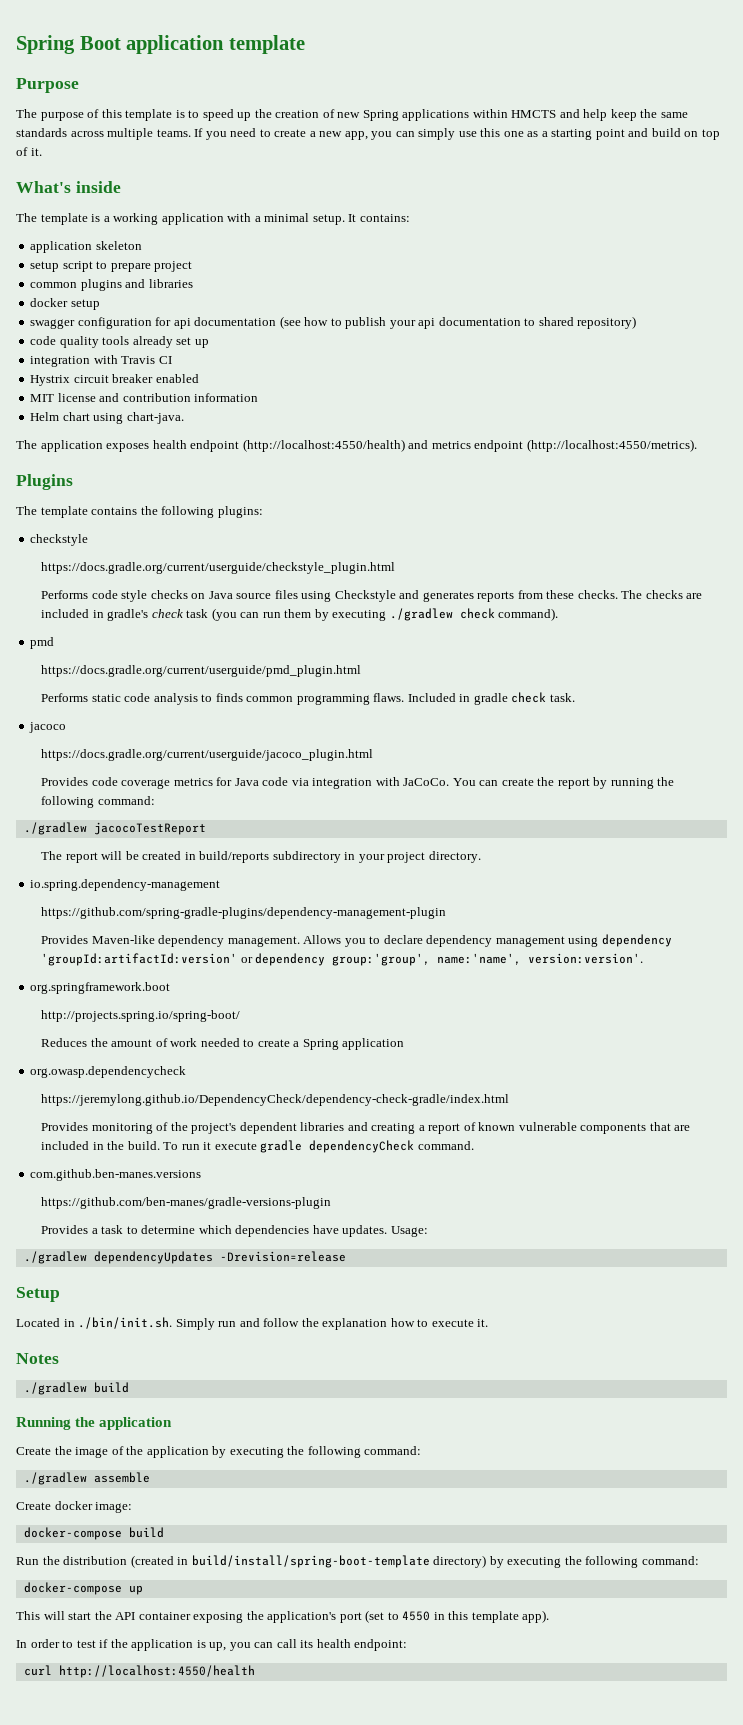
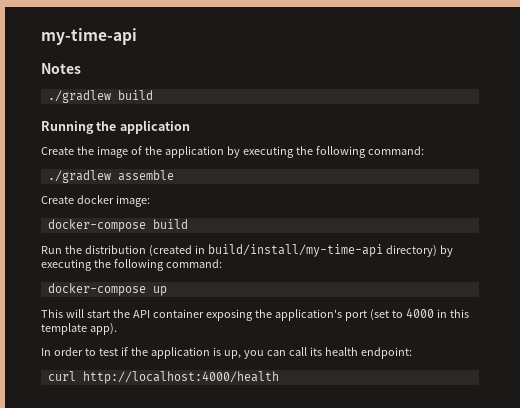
[16,35,305,54] [16,78,79,93] [16,109,688,121] [16,128,720,140] [16,147,42,156] [16,181,121,193] [16,213,410,225] [30,241,142,253] [30,261,193,272] [30,279,193,291] [30,298,100,310] [30,316,637,329] [30,336,209,348] [30,355,172,367] [30,374,199,386] [30,393,259,402] [30,412,184,424] [16,439,697,452] [16,474,73,490] [16,506,263,518] [30,534,89,546] [41,562,396,574] [41,590,703,602] [41,608,559,621] [30,637,55,649] [41,665,362,677] [41,692,575,705] [29,722,67,733] [41,749,374,761] [41,777,675,789] [41,796,155,808] [23,822,206,835] [41,851,481,863] [30,879,221,891] [41,907,447,919] [41,934,672,947] [41,953,644,966] [30,982,171,994] [41,1010,241,1022] [41,1038,405,1050] [30,1066,187,1078] [41,1094,510,1106] [41,1122,691,1134] [41,1140,474,1153] [30,1169,202,1181] [41,1197,332,1209] [41,1225,428,1237] [23,1251,346,1264] [16,1287,60,1302] [16,1317,489,1330] Spring Boot application template // Purpose // The purpose of this template is to speed up the creation of new Spring applications within HMCTS and help keep the same standards across multiple teams. If you need to create a new app, you can simply use this one as a starting point and build on top of it. // What's inside // The template is a working application with a minimal setup. It contains: // application skeleton // setup script to prepare project // common plugins and libraries // docker setup // swagger configuration for api documentation (see how to publish your api documentation to shared repository) // code quality tools already set up // integration with Travis CI // Hystrix circuit breaker enabled // MIT license and contribution information // Helm chart using chart-java. // The application exposes health endpoint (http://localhost:4550/health) and metrics endpoint (http://localhost:4550/metrics). // Plugins // The template contains the following plugins: // checkstyle // https://docs.gradle.org/current/userguide/checkstyle_plugin.html // Performs code style checks on Java source files using Checkstyle and generates reports from these checks. The checks are included in gradle's check task (you can run them by executing ./gradlew check command). // pmd // https://docs.gradle.org/current/userguide/pmd_plugin.html // Performs static code analysis to finds common programming flaws. Included in gradle check task. // jacoco // https://docs.gradle.org/current/userguide/jacoco_plugin.html // Provides code coverage metrics for Java code via integration with JaCoCo. You can create the report by running the following command: // ./gradlew jacocoTestReport // The report will be created in build/reports subdirectory in your project directory. // io.spring.dependency-management // https://github.com/spring-gradle-plugins/dependency-management-plugin // Provides Maven-like dependency management. Allows you to declare dependency management using dependency 'groupId:artifactId:version' or dependency group:'group', name:'name', version:version'. // org.springframework.boot // http://projects.spring.io/spring-boot/ // Reduces the amount of work needed to create a Spring application // org.owasp.dependencycheck // https://jeremylong.github.io/DependencyCheck/dependency-check-gradle/index.html // Provides monitoring of the project's dependent libraries and creating a report of known vulnerable components that are included in the build. To run it execute gradle dependencyCheck command. // com.github.ben-manes.versions // https://github.com/ben-manes/gradle-versions-plugin // Provides a task to determine which dependencies have updates. Usage: // ./gradlew dependencyUpdates -Drevision=release // Setup // Located in ./bin/init.sh. Simply run and follow the explanation how to execute it. -> [41,28,137,45] my-time-api
[191,1555,430,1568] build/install/spring-boot-template -> [207,244,383,257] build/install/my-time-api
[402,1611,431,1621] 4550 -> [405,308,434,318] 4000
[58,1665,255,1678] http://localhost:4550/health -> [82,371,279,384] http://localhost:4000/health

